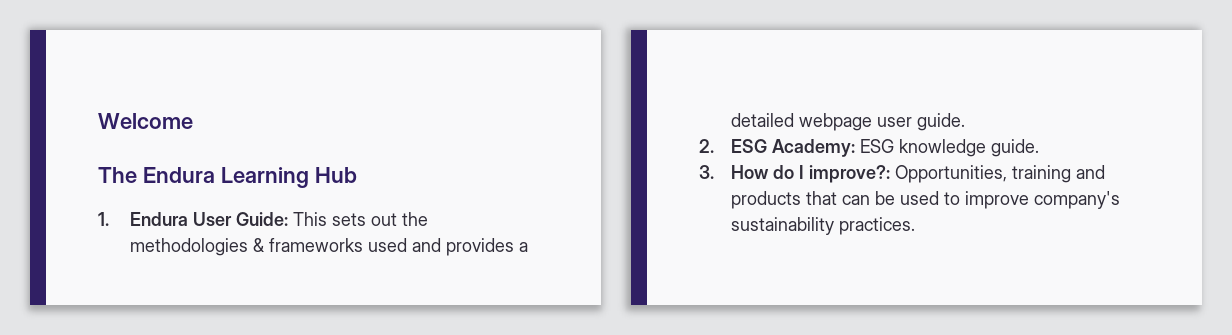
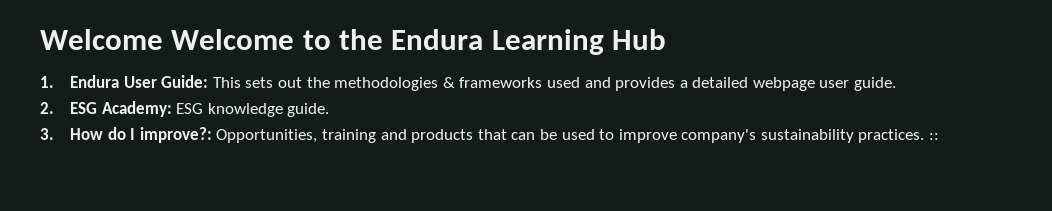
[98,113,193,129] [98,167,137,183] Welcome // The -> [40,29,384,50] Welcome Welcome to the
(915, 226) none -> [929,133,940,140] ::

